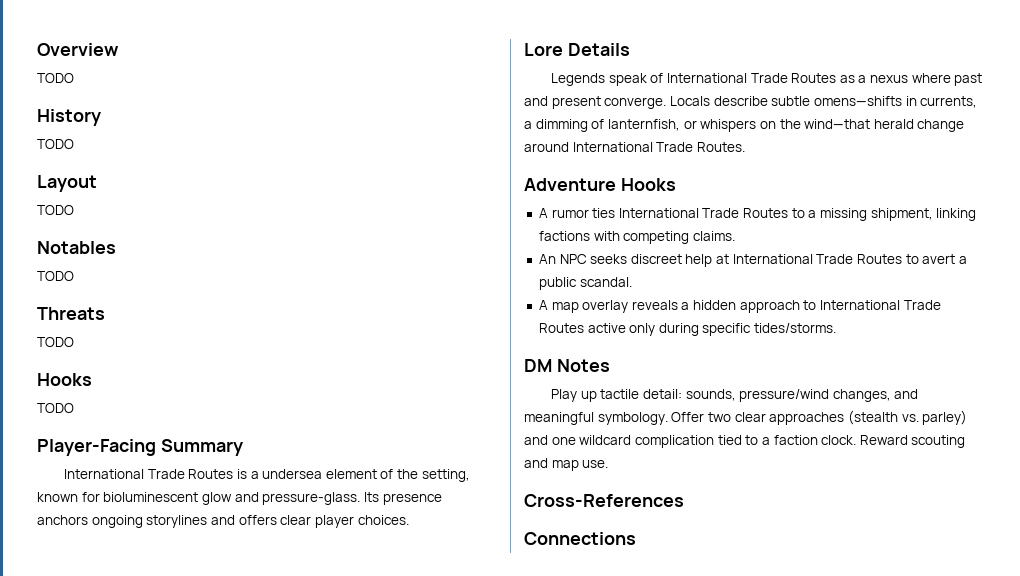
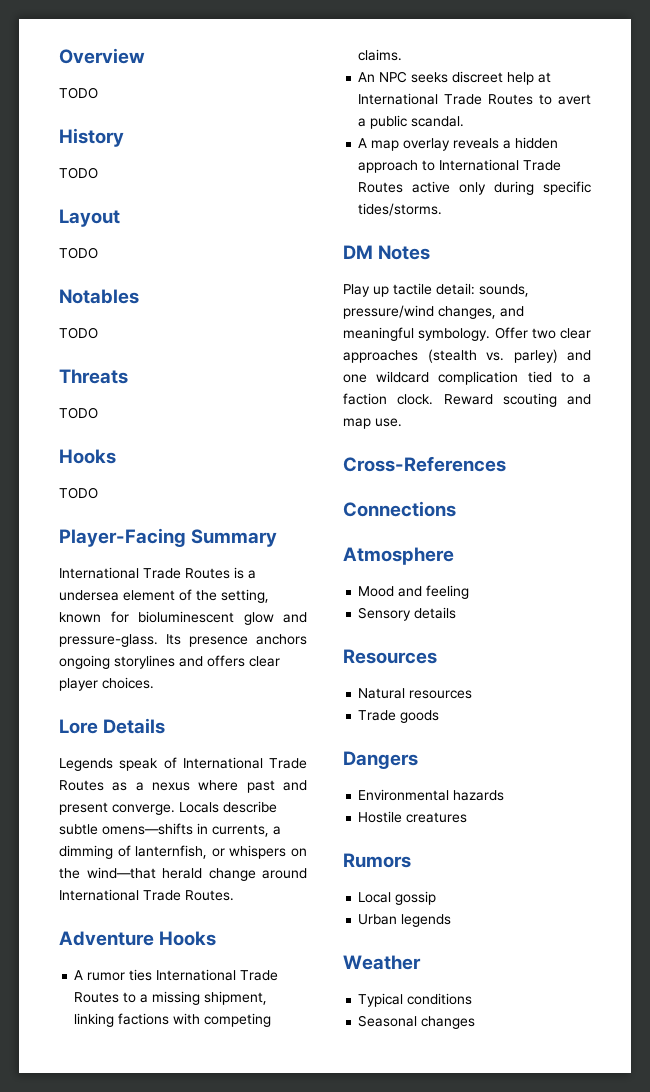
(636, 538) none -> [343,547,454,565] [358,585,470,599] [358,607,457,621] [343,649,437,664] [358,688,473,699] [358,710,440,723] [343,751,418,769] [358,789,505,801] [358,811,468,823] [343,853,411,868] [358,891,437,905] [358,914,452,927] [343,955,421,970] [358,993,473,1007] [358,1015,476,1029] // Atmosphere // Mood and feeling // Sensory details // Resources // Natural resources // Trade goods // Dangers // Environmental hazards // Hostile creatures // Rumors // Local gossip // Urban legends // Weather // Typical conditions // Seasonal changes

